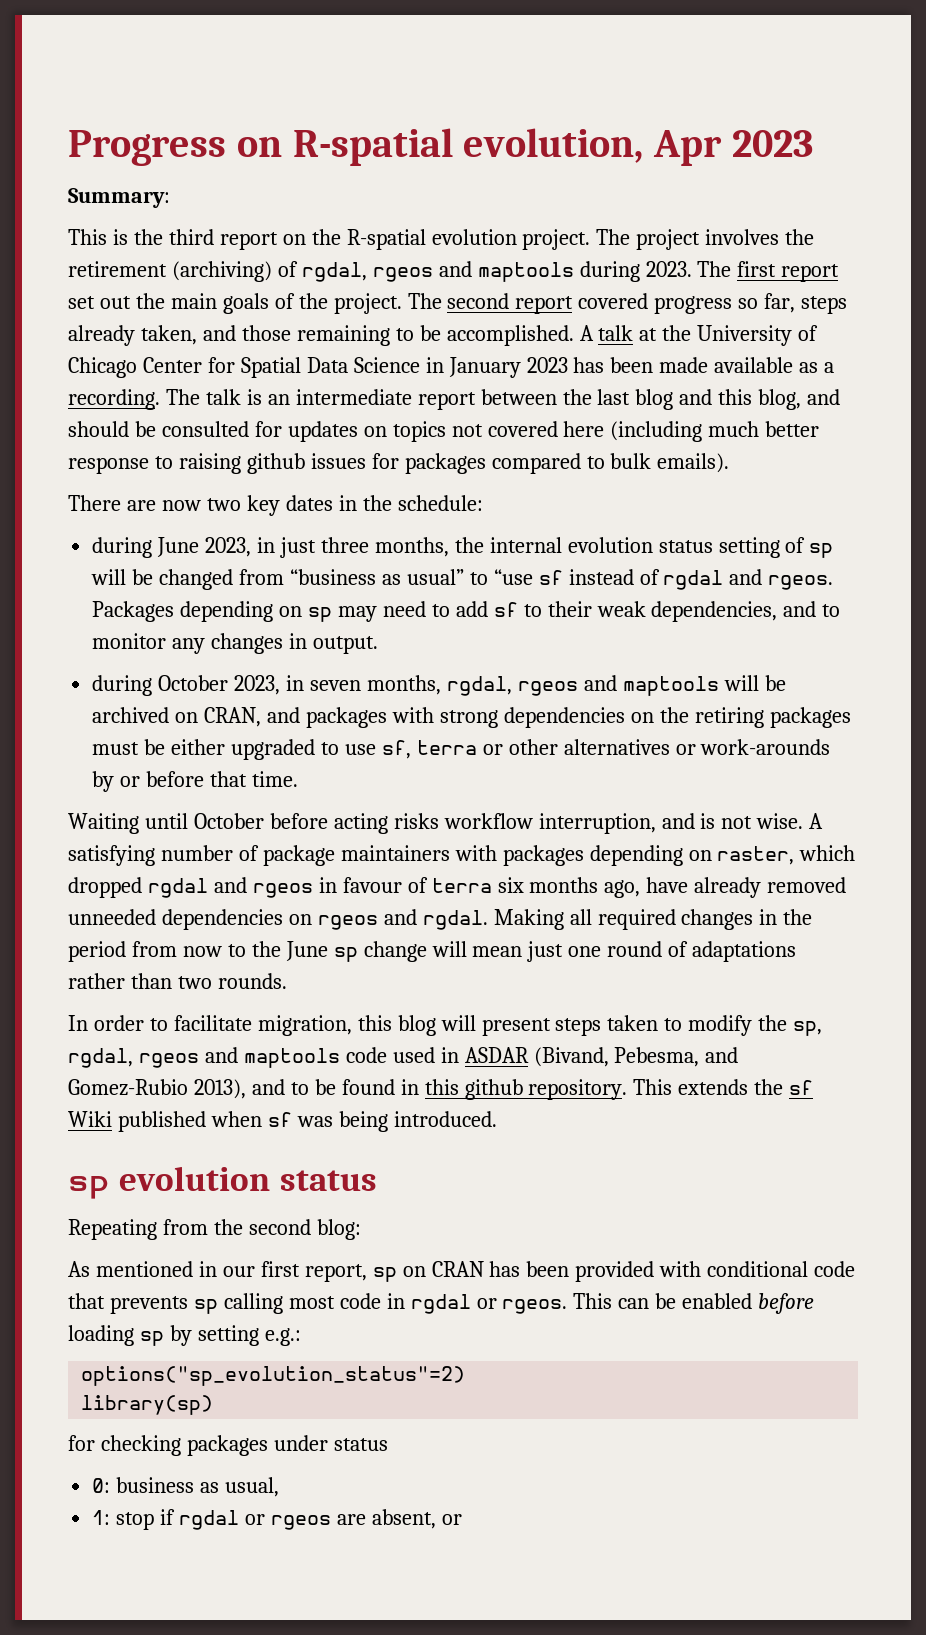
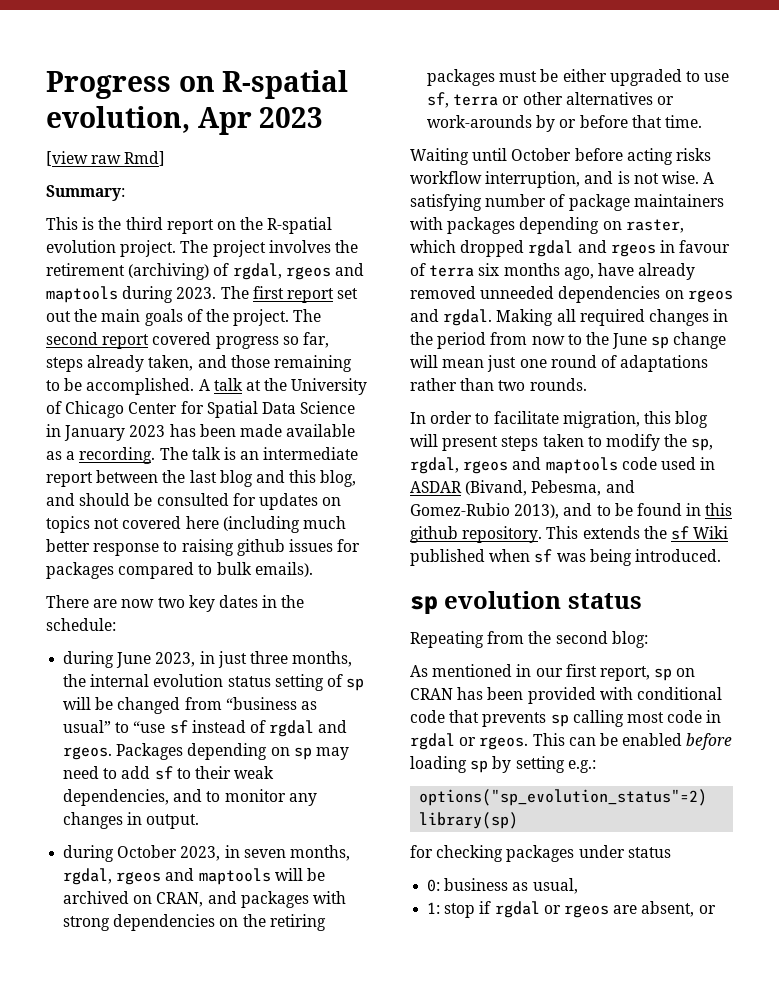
(813, 143) none -> [46,151,166,166] // [view raw Rmd]

